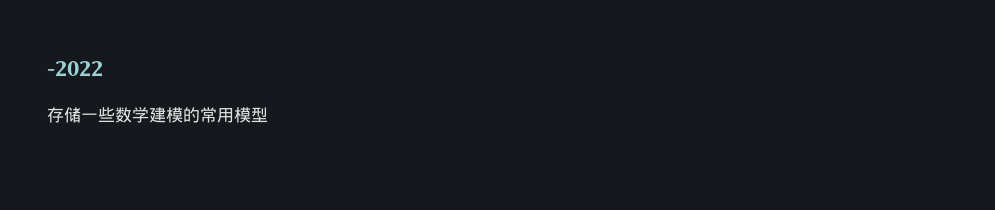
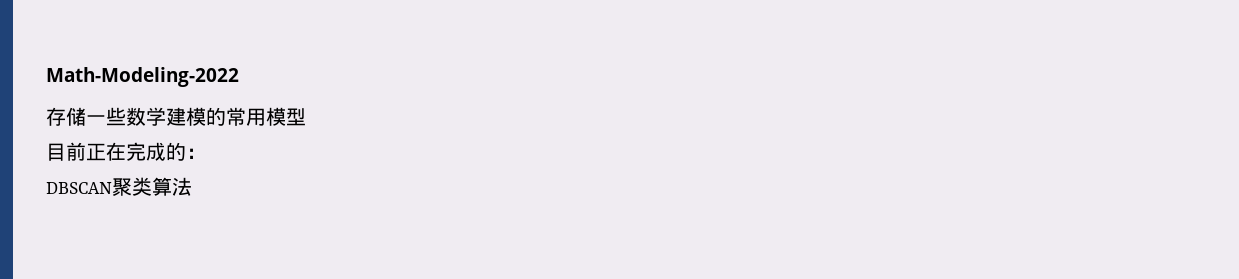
[47,61,103,77] -2022 -> [46,67,239,87] Math-Modeling-2022
(268, 115) none -> [46,142,206,161] [46,177,192,196] // 目前正在完成的： // DBSCAN聚类算法

